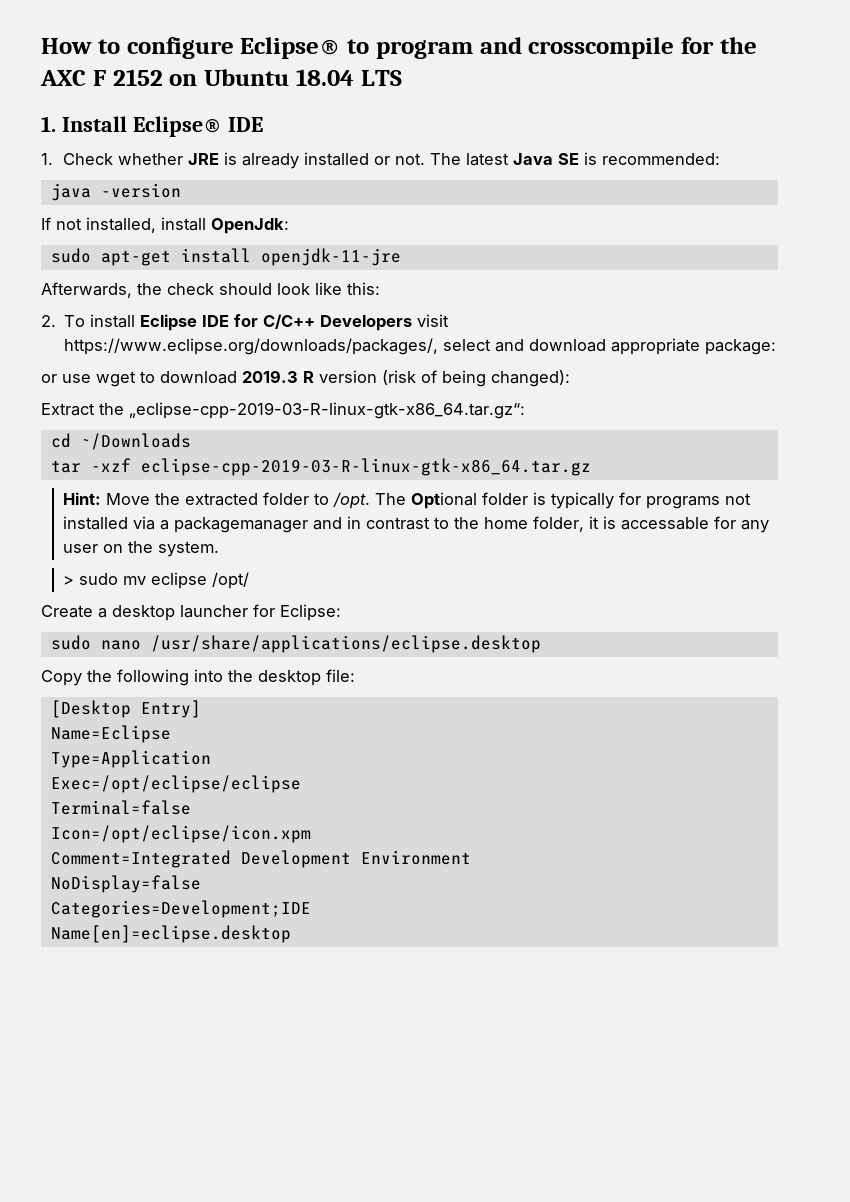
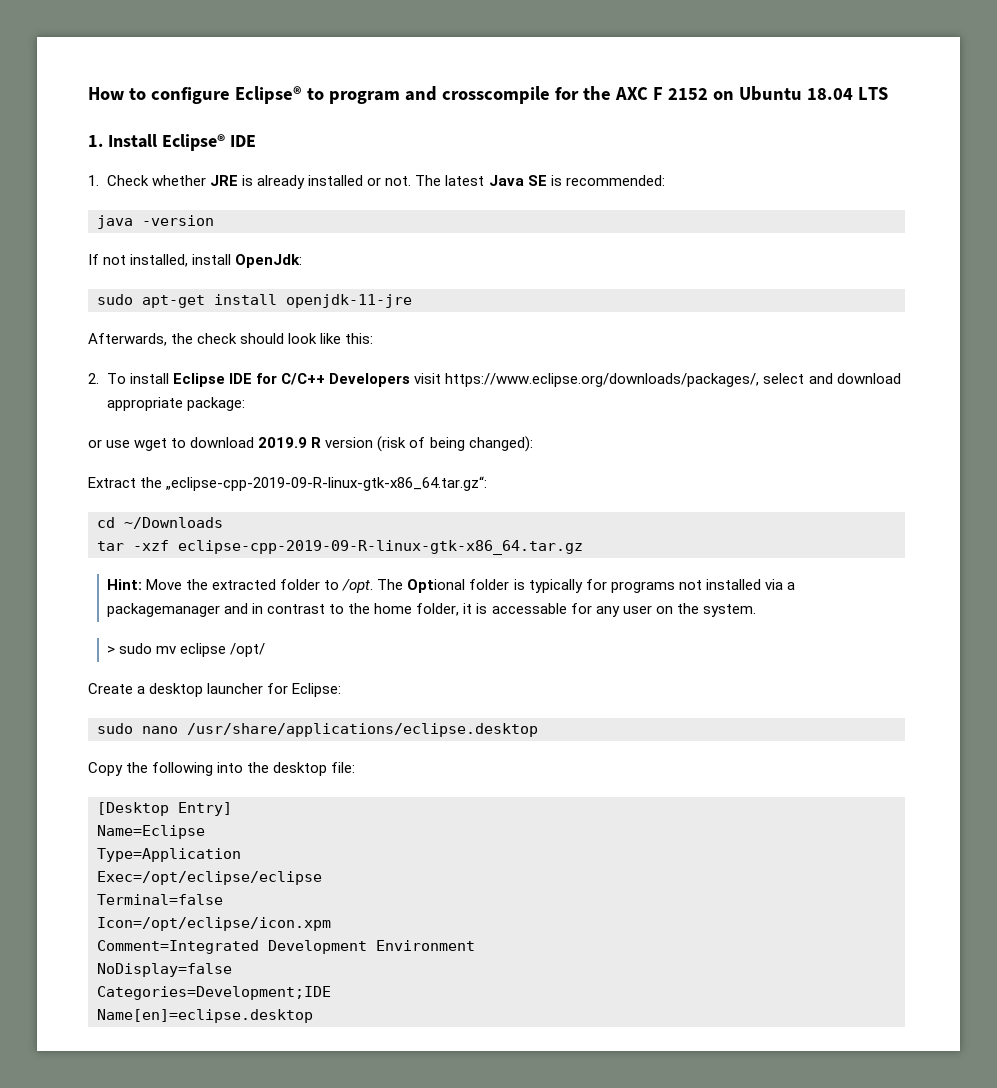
[242,370,298,383] 2019.3 -> [258,437,308,448] 2019.9
[129,402,525,419] „eclipse-cpp-2019-03-R-linux-gtk-x86_64.tar.gz“: -> [166,476,488,491] „eclipse-cpp-2019-09-R-linux-gtk-x86_64.tar.gz“:
[140,458,591,476] eclipse-cpp-2019-03-R-linux-gtk-x86_64.tar.gz -> [178,540,583,555] eclipse-cpp-2019-09-R-linux-gtk-x86_64.tar.gz

